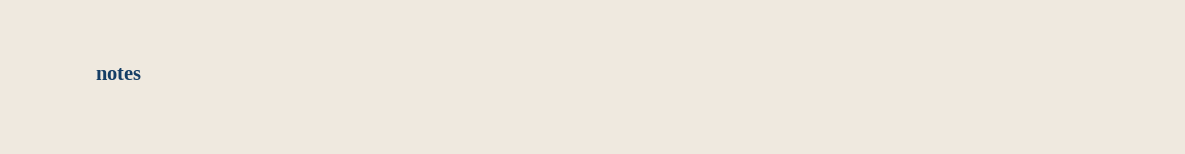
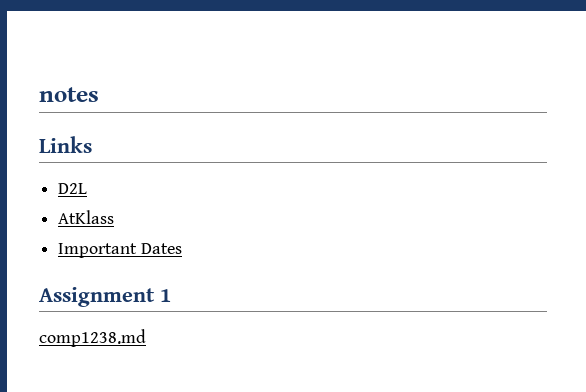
(141, 74) none -> [39,136,92,153] [58,183,88,194] [58,210,115,224] [58,243,182,258] [39,287,171,307] [39,329,146,347] // Links // D2L // AtKlass // Important Dates // Assignment 1 // comp1238.md

